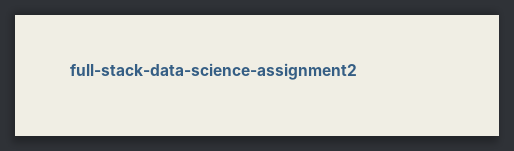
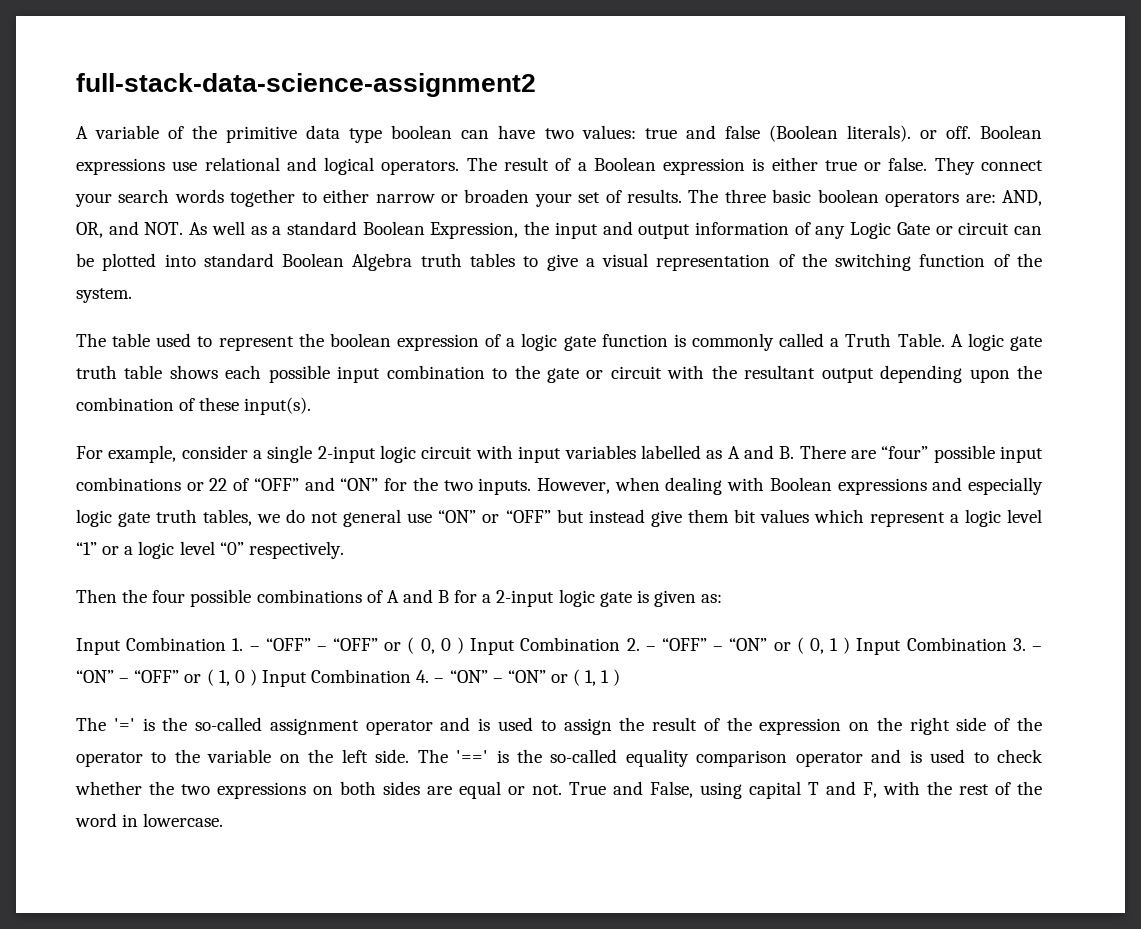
(357, 71) none -> [76,125,1042,143] [76,157,1044,175] [75,189,1043,207] [76,221,1042,239] [76,253,1043,271] [76,288,132,303] [76,333,1042,351] [76,365,1043,383] [76,397,312,415] [76,445,1044,463] [76,477,1043,495] [76,509,1042,527] [76,541,344,559] [76,589,723,607] [76,637,1043,655] [76,669,621,687] [76,717,1042,735] [76,749,1044,767] [75,781,1042,799] [75,813,224,827] // A variable of the primitive data type boolean can have two values: true and false (Boolean literals). or off. Boolean expressions use relational and logical operators. The result of a Boolean expression is either true or false. They connect your search words together to either narrow or broaden your set of results. The three basic boolean operators are: AND, OR, and NOT. As well as a standard Boolean Expression, the input and output information of any Logic Gate or circuit can be plotted into standard Boolean Algebra truth tables to give a visual representation of the switching function of the system. // The table used to represent the boolean expression of a logic gate function is commonly called a Truth Table. A logic gate truth table shows each possible input combination to the gate or circuit with the resultant output depending upon the combination of these input(s). // For example, consider a single 2-input logic circuit with input variables labelled as A and B. There are “four” possible input combinations or 22 of “OFF” and “ON” for the two inputs. However, when dealing with Boolean expressions and especially logic gate truth tables, we do not general use “ON” or “OFF” but instead give them bit values which represent a logic level “1” or a logic level “0” respectively. // Then the four possible combinations of A and B for a 2-input logic gate is given as: // Input Combination 1. – “OFF” – “OFF” or ( 0, 0 ) Input Combination 2. – “OFF” – “ON” or ( 0, 1 ) Input Combination 3. – “ON” – “OFF” or ( 1, 0 ) Input Combination 4. – “ON” – “ON” or ( 1, 1 ) // The '=' is the so-called assignment operator and is used to assign the result of the expression on the right side of the operator to the variable on the left side. The '==' is the so-called equality comparison operator and is used to check whether the two expressions on both sides are equal or not. True and False, using capital T and F, with the rest of the word in lowercase.

